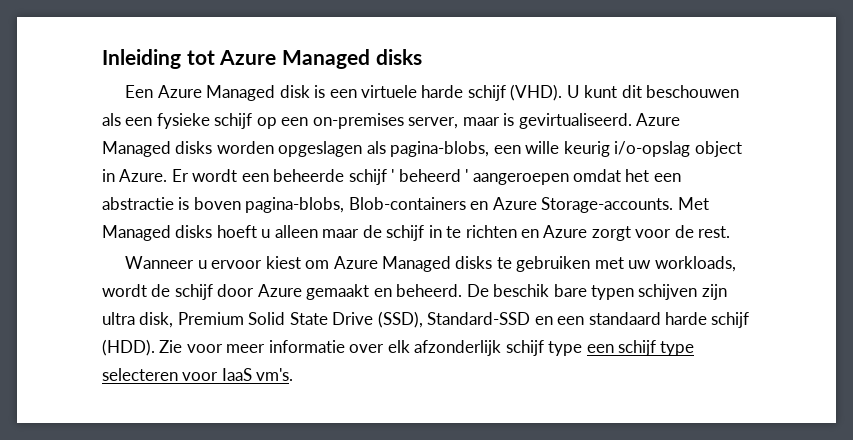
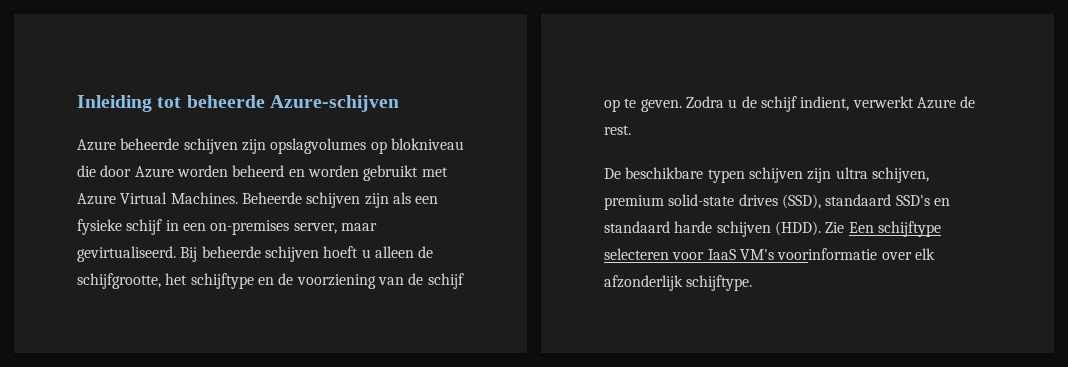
[219,49,422,69] [125,84,740,101] Azure Managed disks // Een Azure Managed disk is een virtuele harde schijf (VHD). U kunt dit beschouwen -> [186,95,399,112] [77,138,464,154] [77,165,448,181] [77,192,389,208] beheerde Azure-schijven // Azure beheerde schijven zijn opslagvolumes op blokniveau die door Azure worden beheerd en worden gebruikt met Azure Virtual Machines. Beheerde schijven zijn
[256,117,277,129] op -> [165,220,179,231] in
[503,113,681,129] [102,141,742,157] [102,169,681,185] [102,197,709,213] [102,225,731,241] [125,256,736,272] [102,284,727,300] [102,311,585,328] is gevirtualiseerd. Azure Managed disks worden opgeslagen als pagina-blobs, een wille keurig i/o-opslag object in Azure. Er wordt een beheerde schijf ' beheerd ' aangeroepen omdat het een abstractie is boven pagina-blobs, Blob-containers en Azure Storage-accounts. Met Managed disks hoeft u alleen maar de schijf in te richten en Azure zorgt voor de rest. // Wanneer u ervoor kiest om Azure Managed disks te gebruiken met uw workloads, wordt de schijf door Azure gemaakt en beheerd. De beschik bare typen schijven zijn ultra disk, Premium Solid State Drive (SSD), Standard-SSD en een -> [77,246,434,262] [77,273,464,289] [604,96,976,112] [604,125,631,135] [604,167,929,183] [604,194,950,210] gevirtualiseerd. Bij beheerde schijven hoeft u alleen de schijfgrootte, het schijftype en de voorziening van de schijf op te geven. Zodra u de schijf indient, verwerkt Azure de rest. // De beschikbare typen schijven zijn ultra schijven, premium solid-state drives (SSD), standaard SSD's en
[711,312,750,328] schijf -> [716,221,771,237] schijven
[186,340,695,356] [102,368,294,381] voor meer informatie over elk afzonderlijk schijf type een schijf type selecteren voor IaaS vm's. -> [848,221,941,237] [604,248,935,260] [604,275,753,291] Een schijftype selecteren voor IaaS VM's voorinformatie over elk afzonderlijk schijftype.

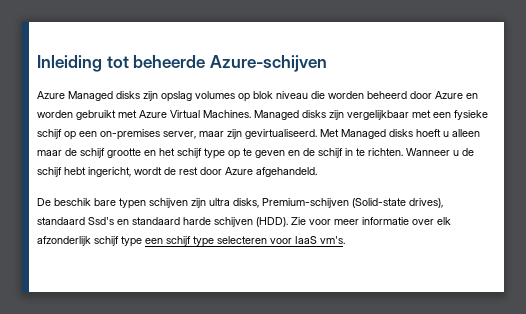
[120,138,464,154] [77,165,285,178] beheerde schijven zijn opslagvolumes op blokniveau die door Azure worden beheerd -> [68,91,463,102] Managed disks zijn opslag volumes op blok niveau die worden beheerd door Azure
[241,192,411,208] Beheerde schijven zijn als -> [254,110,431,120] Managed disks zijn vergelijkbaar met
[165,220,179,231] in -> [64,131,76,140] op
[77,246,434,262] [77,273,464,289] [604,96,976,112] [604,125,631,135] gevirtualiseerd. Bij beheerde schijven hoeft u alleen de schijfgrootte, het schijftype en de voorziening van de schijf op te geven. Zodra u de schijf indient, verwerkt Azure de rest. -> [227,129,480,139] [37,148,474,159] [37,167,317,177] zijn gevirtualiseerd. Met Managed disks hoeft u alleen maar de schijf grootte en het schijf type op te geven en de schijf in te richten. Wanneer u de schijf hebt ingericht, wordt de rest door Azure afgehandeld.
[625,167,704,179] beschikbare -> [54,198,116,206] beschik bare
[871,167,929,183] [604,194,930,210] schijven, premium solid-state drives (SSD), standaard SSD's -> [233,198,443,208] [37,217,114,225] disks, Premium-schijven (Solid-state drives), standaard Ssd's
[848,221,941,237] [604,248,935,260] [604,275,753,291] Een schijftype selecteren voor IaaS VM's voorinformatie over elk afzonderlijk schijftype. -> [309,217,451,225] [37,236,345,247] voor meer informatie over elk afzonderlijk schijf type een schijf type selecteren voor IaaS vm's.

